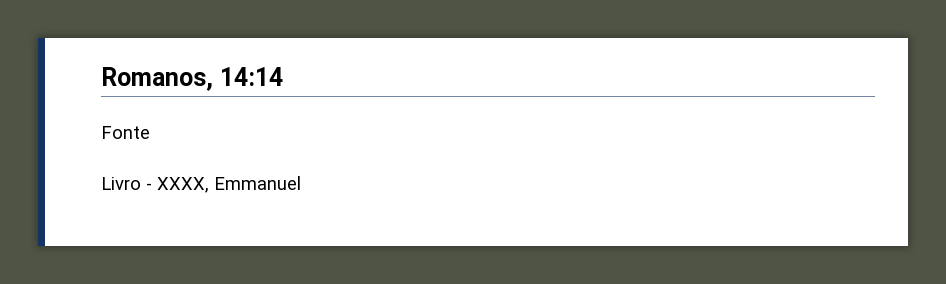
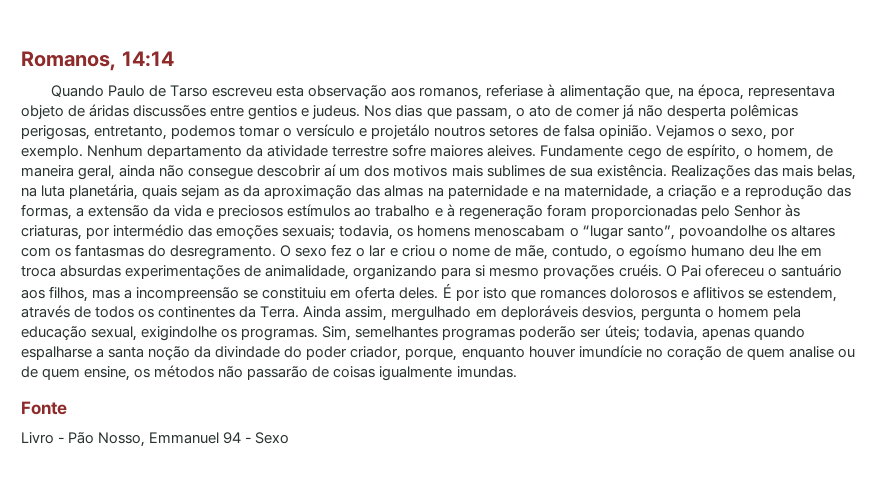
[101,126,150,139] [101,176,301,193] Fonte // Livro - XXXX, Emmanuel -> [50,84,835,100] [21,104,798,120] [21,124,795,140] [21,144,833,160] [21,164,856,180] [21,184,851,200] [21,204,800,220] [21,224,835,240] [21,244,823,260] [21,264,842,280] [21,283,837,302] [21,305,801,321] [21,325,805,341] [21,345,855,361] [21,365,517,381] [21,401,67,415] [21,432,290,447] Quando Paulo de Tarso escreveu esta observação aos romanos, referiase à alimentação que, na época, representava objeto de áridas discussões entre gentios e judeus. Nos dias que passam, o ato de comer já não desperta polêmicas perigosas, entretanto, podemos tomar o versículo e projetálo noutros setores de falsa opinião. Vejamos o sexo, por exemplo. Nenhum departamento da atividade terrestre sofre maiores aleives. Fundamente cego de espírito, o homem, de maneira geral, ainda não consegue descobrir aí um dos motivos mais sublimes de sua existência. Realizações das mais belas, na luta planetária, quais sejam as da aproximação das almas na paternidade e na maternidade, a criação e a reprodução das formas, a extensão da vida e preciosos estímulos ao trabalho e à regeneração foram proporcionadas pelo Senhor às criaturas, por intermédio das emoções sexuais; todavia, os homens menoscabam o “lugar santo”, povoandolhe os altares com os fantasmas do desregramento. O sexo fez o lar e criou o nome de mãe, contudo, o egoísmo humano deu lhe em troca absurdas experimentações de animalidade, organizando para si mesmo provações cruéis. O Pai ofereceu o santuário aos filhos, mas a incompreensão se constituiu em oferta deles. É por isto que romances dolorosos e aflitivos se estendem, através de todos os continentes da Terra. Ainda assim, mergulhado em deploráveis desvios, pergunta o homem pela educação sexual, exigindolhe os programas. Sim, semelhantes programas poderão ser úteis; todavia, apenas quando espalharse a santa noção da divindade do poder criador, porque, enquanto houver imundície no coração de quem analise ou de quem ensine, os métodos não passarão de coisas igualmente imundas. // Fonte // Livro - Pão Nosso, Emmanuel 94 - Sexo

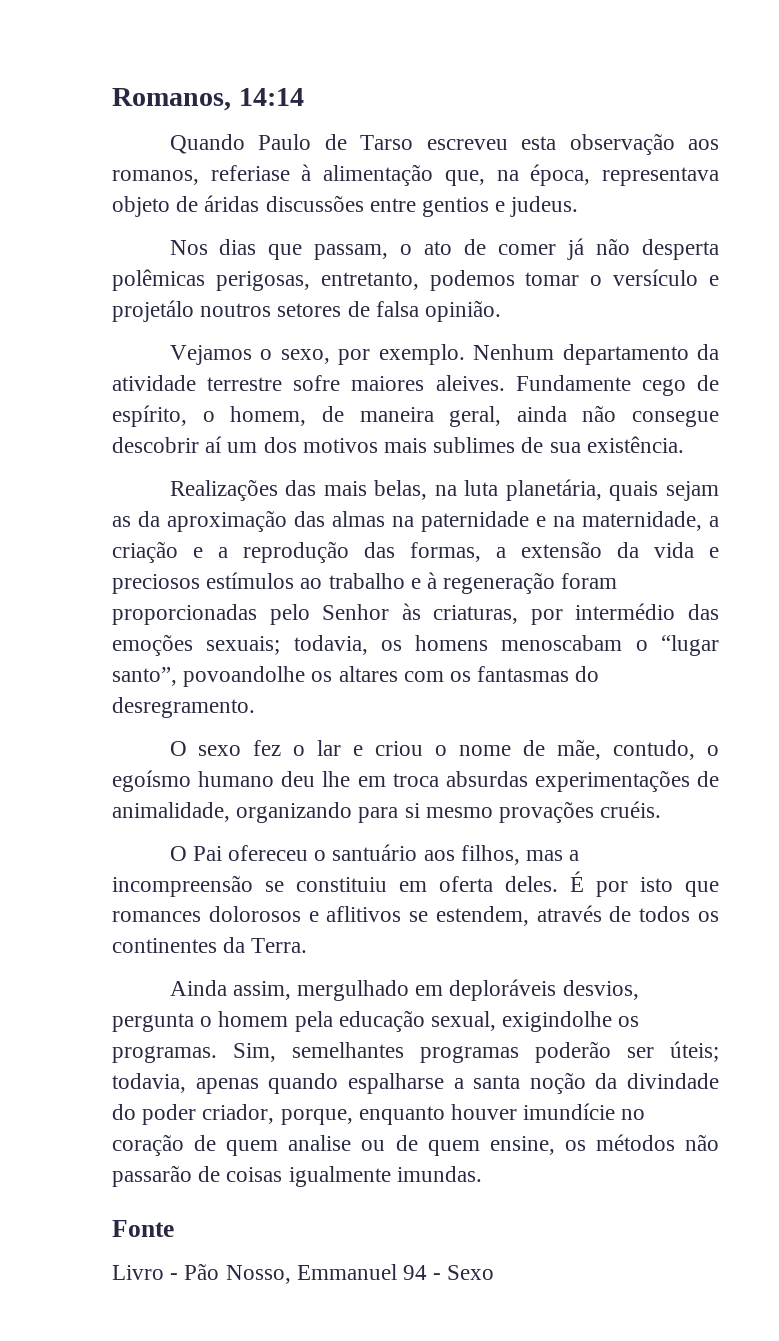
(361, 112) none -> (579, 206) //
(652, 132) none -> (502, 311) //
(667, 170) none -> (684, 444) //
(277, 252) none -> (255, 707) //
(662, 270) none -> (662, 809) //
(300, 312) none -> (308, 945) //

